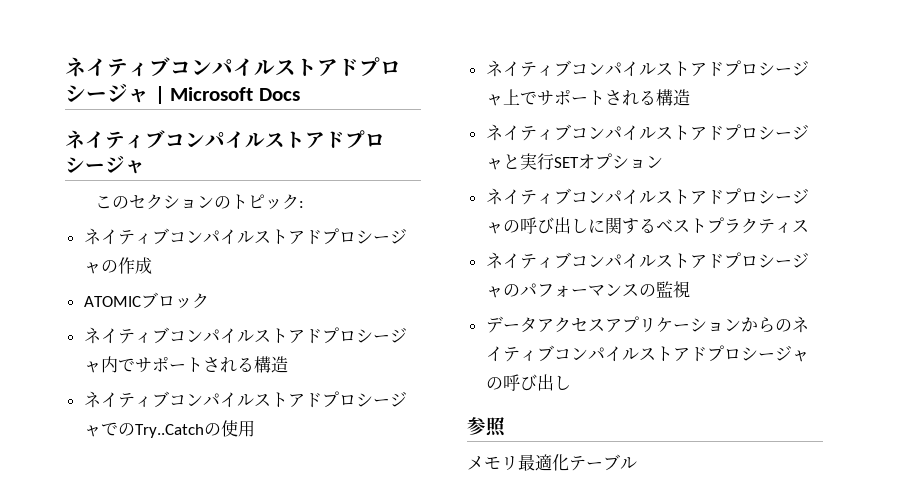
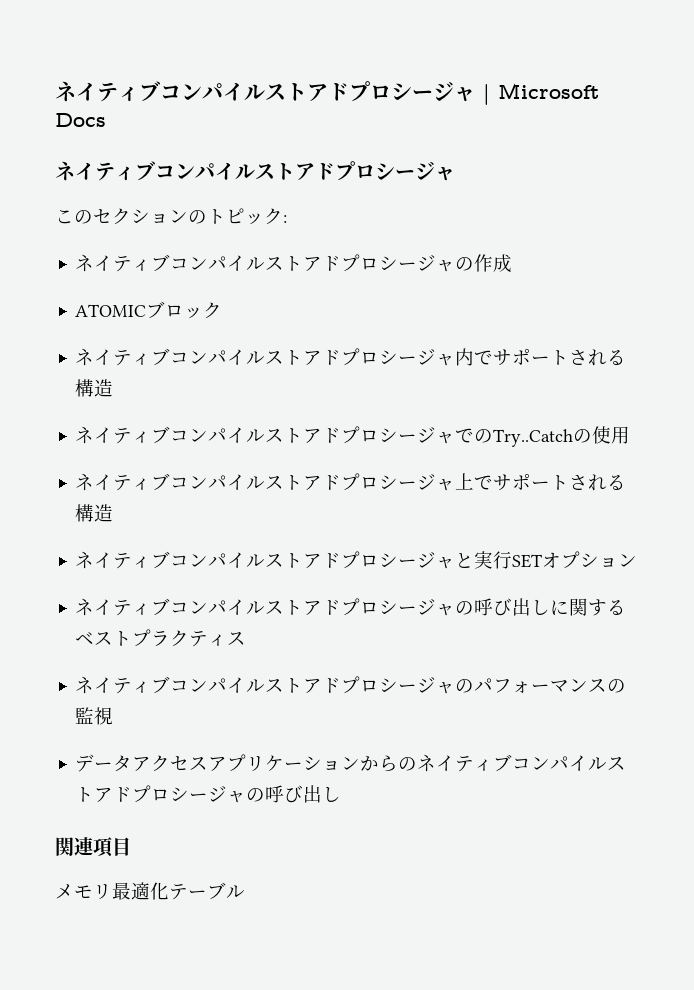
[467,417,506,437] 参照 -> [55,837,131,857] 関連項目

